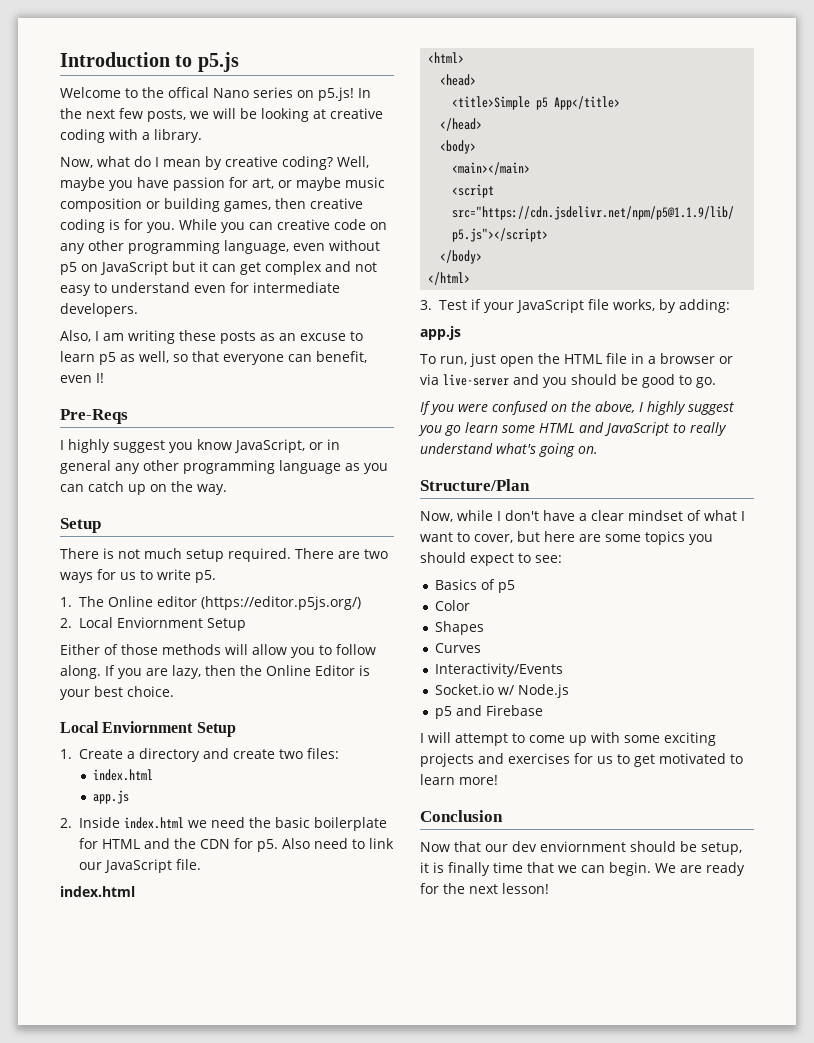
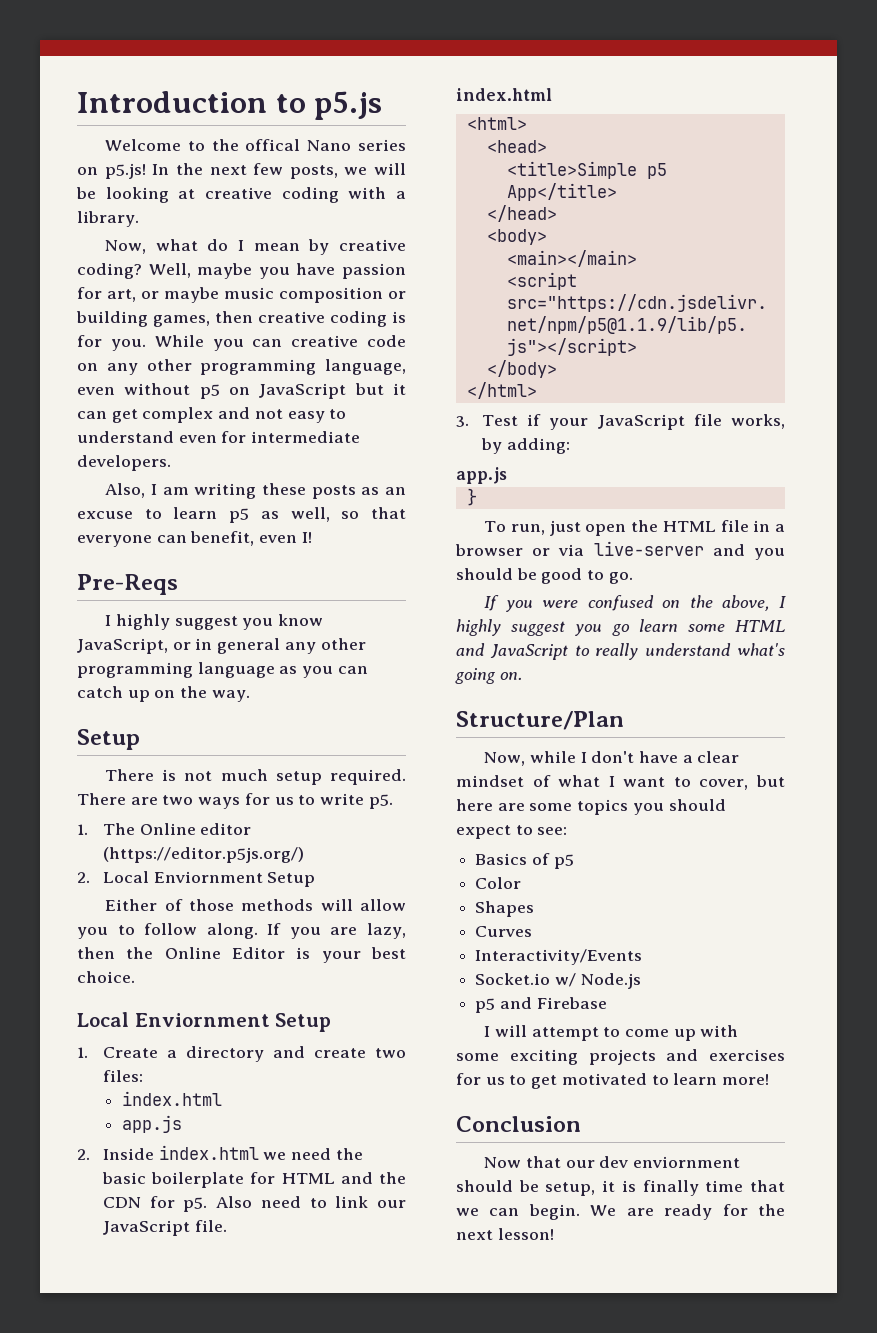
(461, 333) none -> [466,488,477,506] // }

